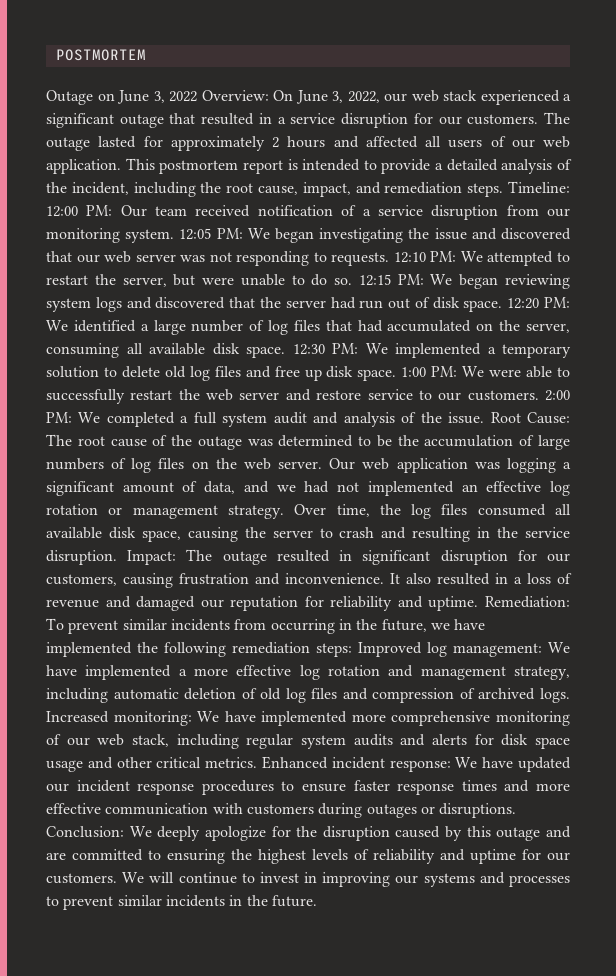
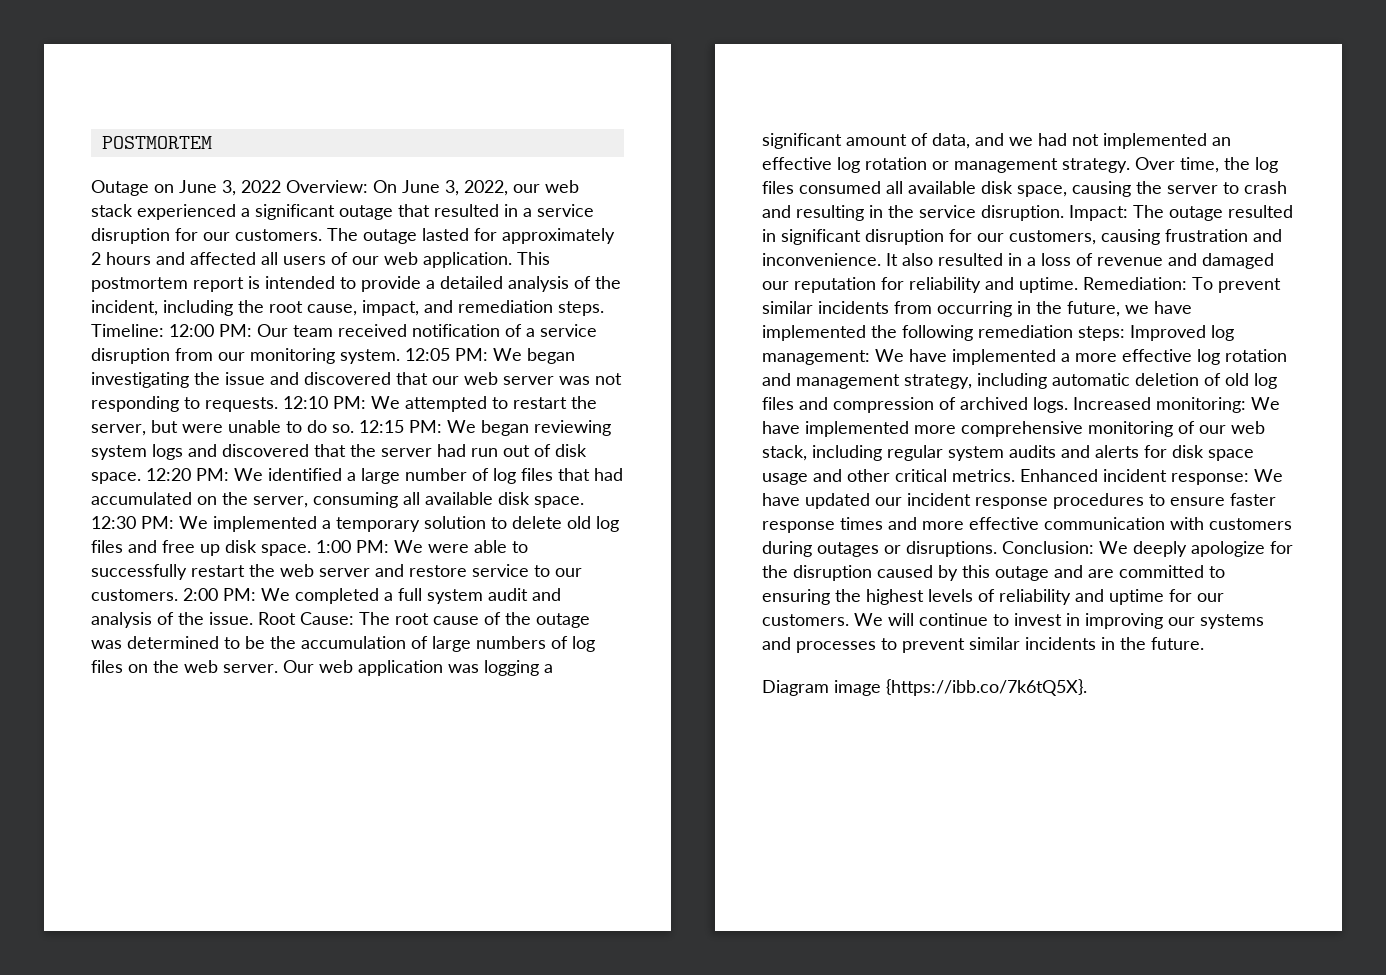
(317, 901) none -> [762,679,1087,696] // Diagram image {https://ibb.co/7k6tQ5X}.

